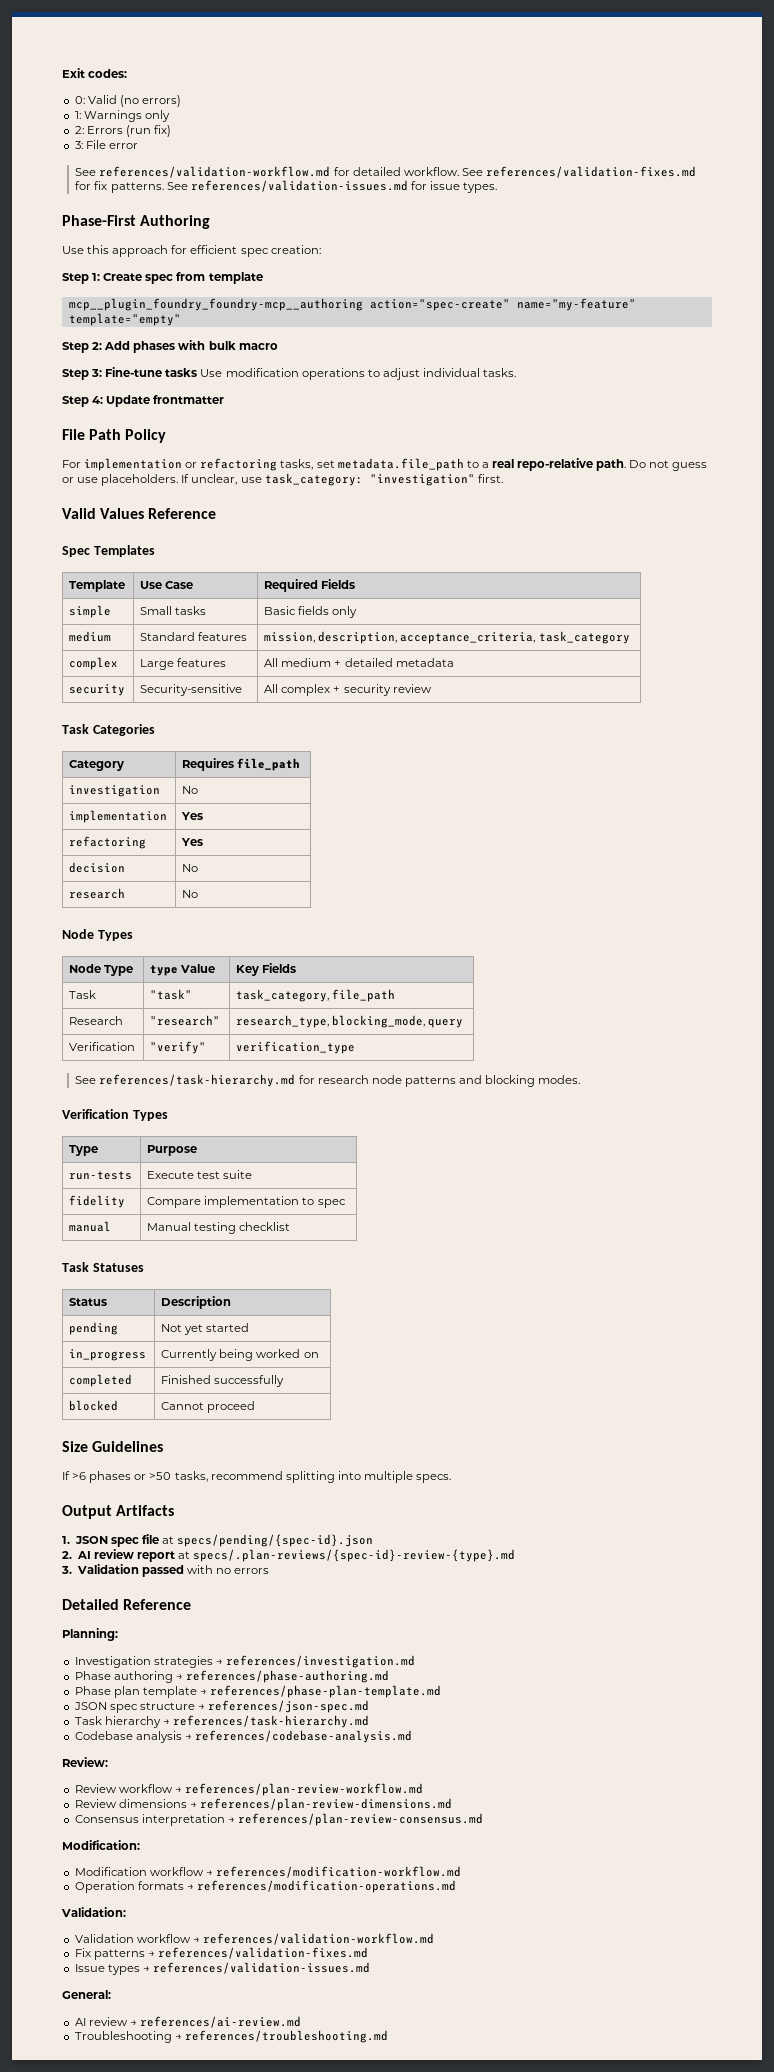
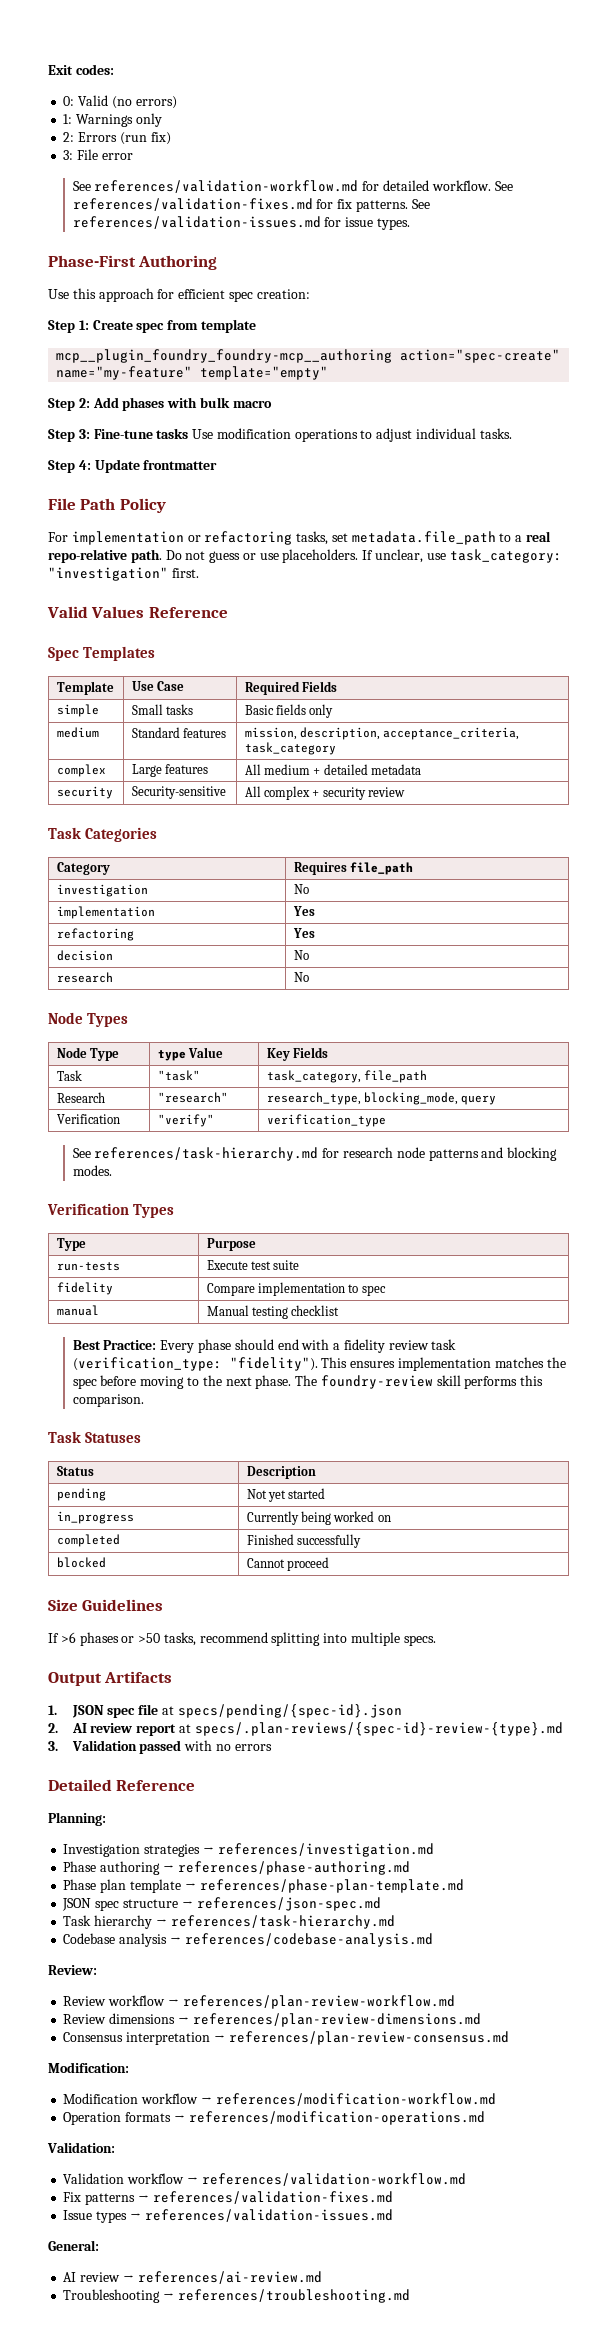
(291, 1226) none -> [72,1339,457,1353] [72,1357,566,1371] [72,1375,544,1389] [72,1394,144,1407] // Best Practice: Every phase should end with a fidelity review task (verification_type: "fidelity"). This ensures implementation matches the spec before moving to the next phase. The foundry-review skill performs this comparison.

